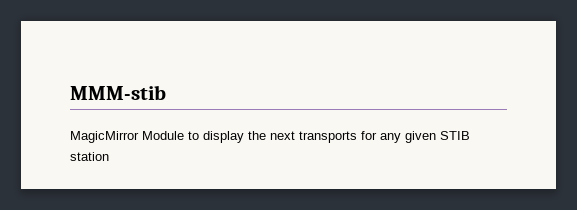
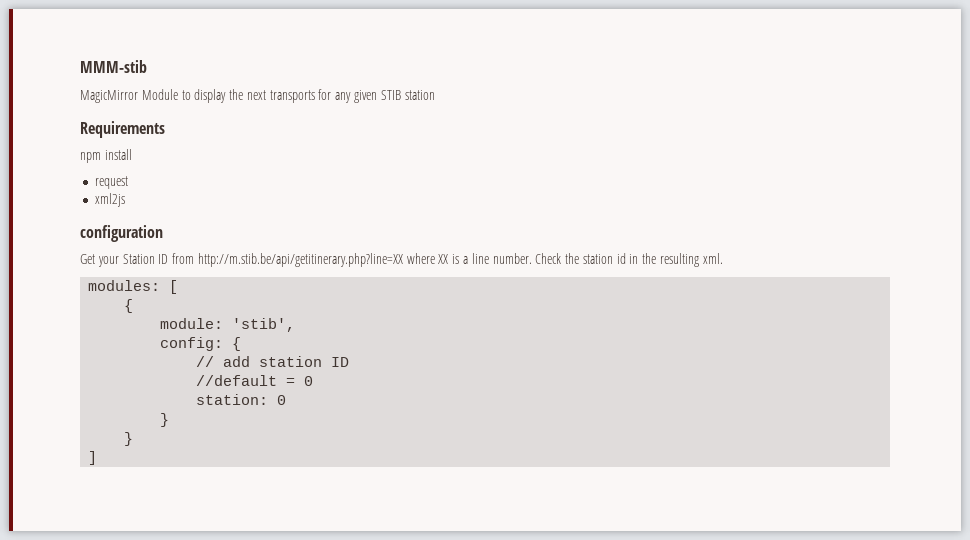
(109, 156) none -> [80,121,165,138] [80,149,132,163] [95,176,129,189] [95,193,126,207] [80,225,163,242] [80,253,723,267] [88,280,179,294] [124,299,134,313] [160,318,296,332] [160,337,242,351] [196,356,350,367] [196,375,314,386] [196,394,287,405] [160,413,170,427] [124,432,134,446] [88,451,98,465] // Requirements // npm install // request // xml2js // configuration // Get your Station ID from http://m.stib.be/api/getitinerary.php?line=XX where XX is a line number. Check the station id in the resulting xml. // modules: [ // { // module: 'stib', // config: { // // add station ID // //default = 0 // station: 0 // } // } // ]

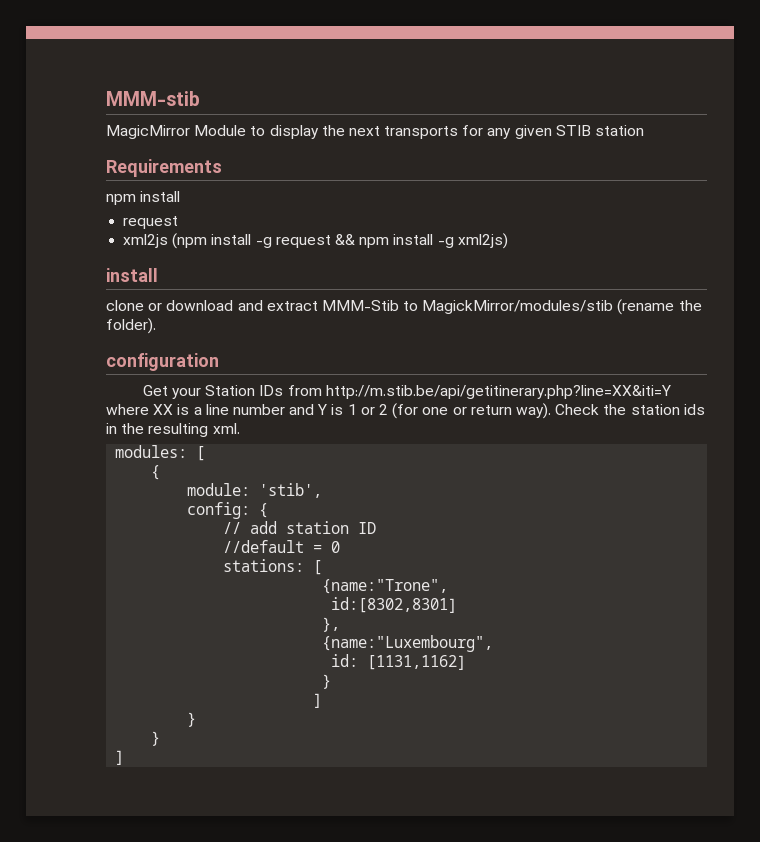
(126, 200) none -> [172,233,508,249] [106,268,158,282] [106,299,702,315] [106,318,156,334] (npm install -g request && npm install -g xml2js) // install // clone or download and extract MMM-Stib to MagickMirror/modules/stib (rename the folder).
[158,253,403,267] ID from http://m.stib.be/api/getitinerary.php?line=XX -> [259,385,671,399] IDs from http://m.stib.be/api/getitinerary.php?line=XX&iti=Y
[492,253,532,264] number. -> [232,403,551,419] number and Y is 1 or 2 (for one or return way).
[616,253,626,264] id -> [683,404,705,415] ids
[196,394,287,405] station: 0 -> [223,559,323,575] [322,579,449,594] [331,597,458,613] [322,617,341,632] [322,635,494,652] [331,654,467,670] [322,674,332,689] [313,693,323,708] stations: [ // {name:"Trone", // id:[8302,8301] // }, // {name:"Luxembourg", // id: [1131,1162] // } // ]

